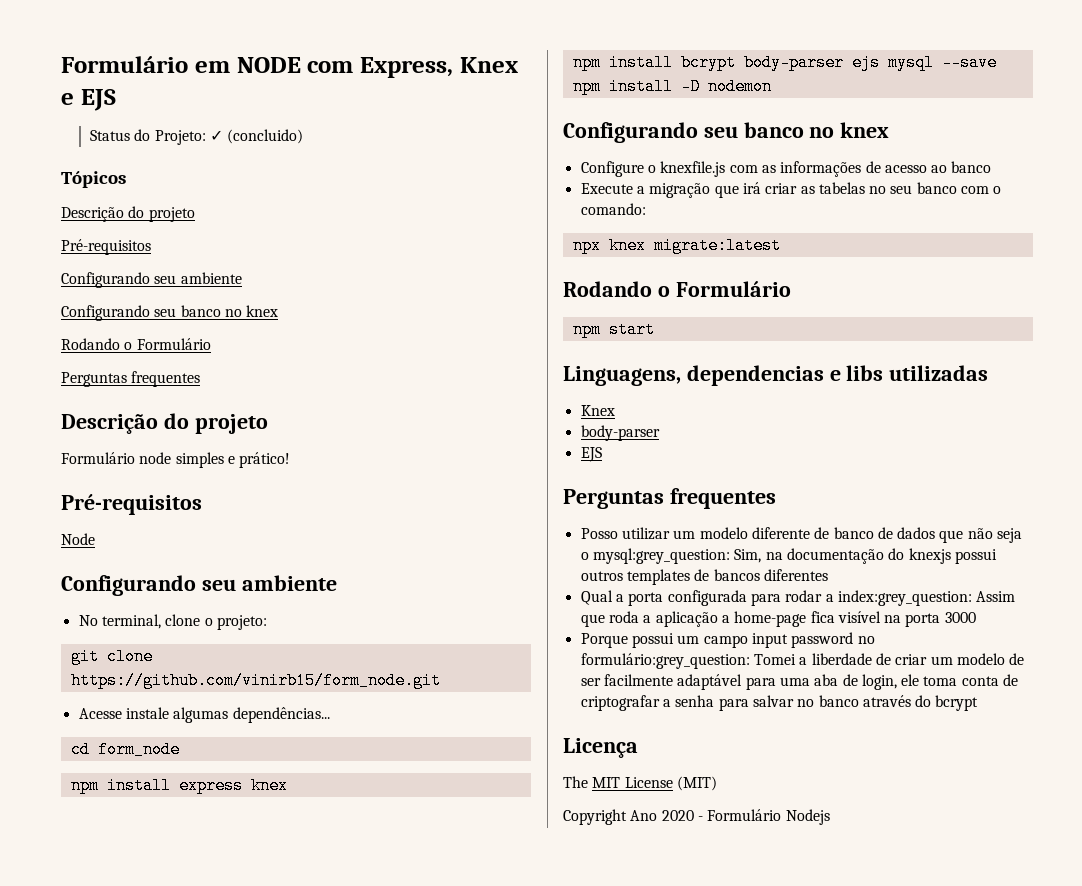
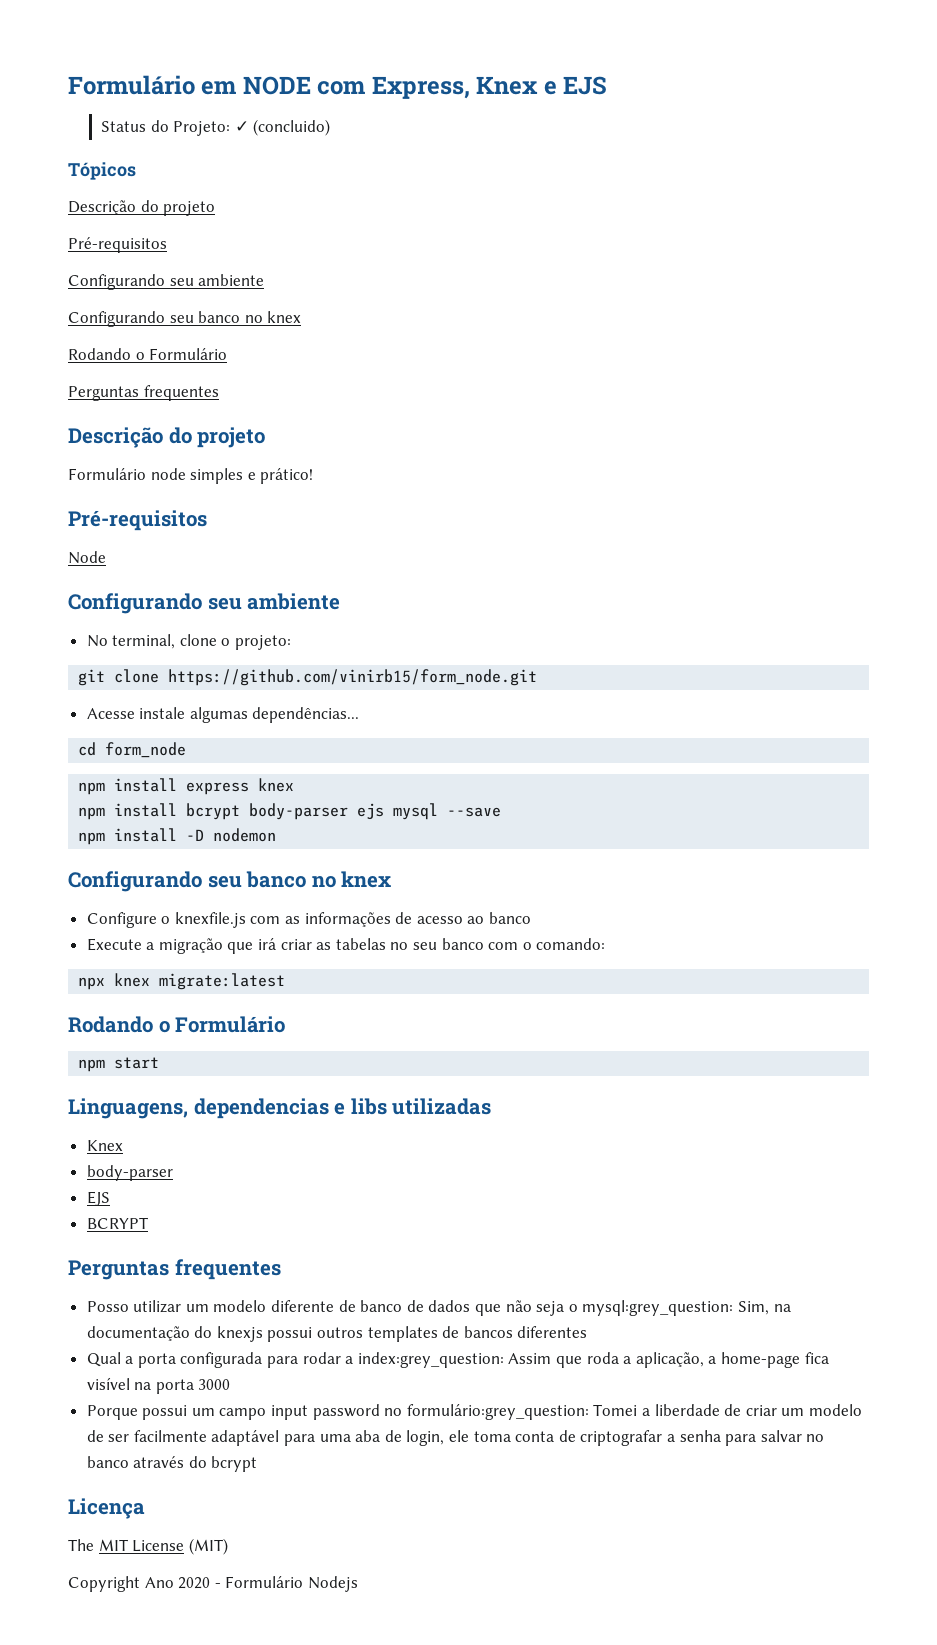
(602, 454) none -> [86,1217,148,1229] // BCRYPT
[655,611,718,627] aplicação -> [635,1352,704,1368] aplicação,

